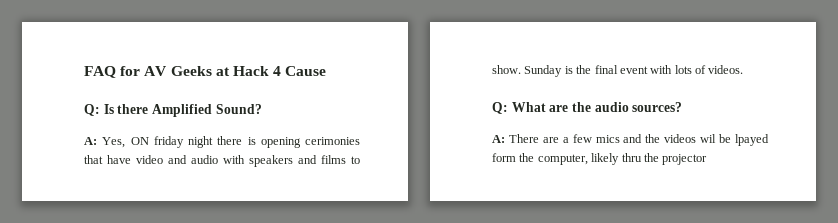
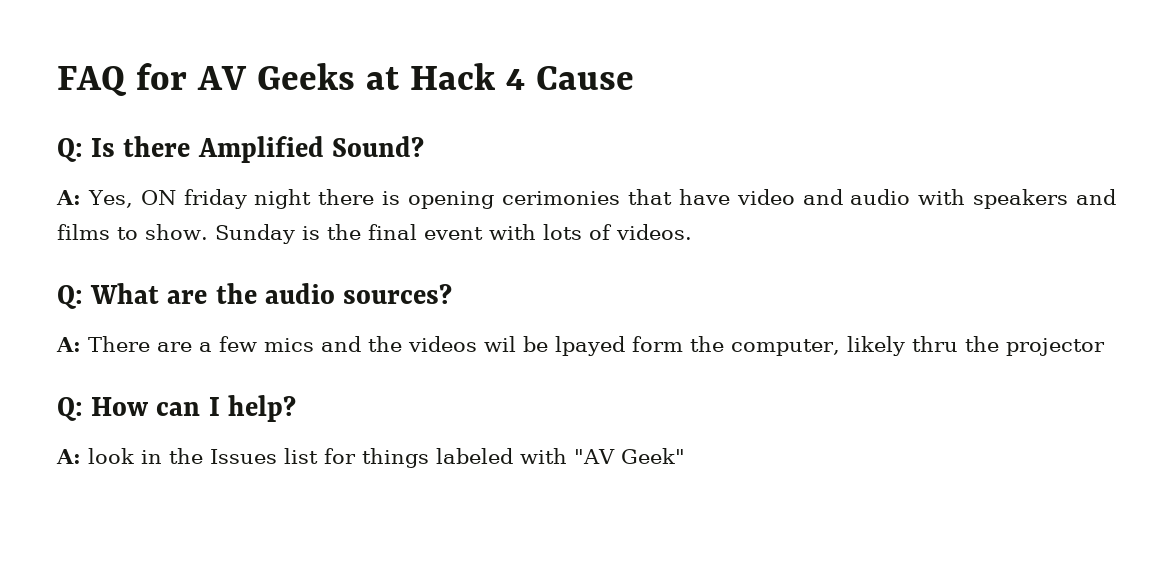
(708, 159) none -> [57,395,296,422] [56,448,685,468] // Q: How can I help? // A: look in the Issues list for things labeled with "AV Geek"

